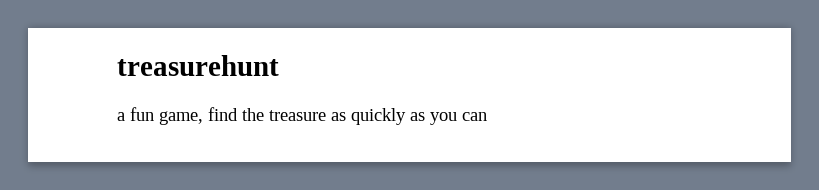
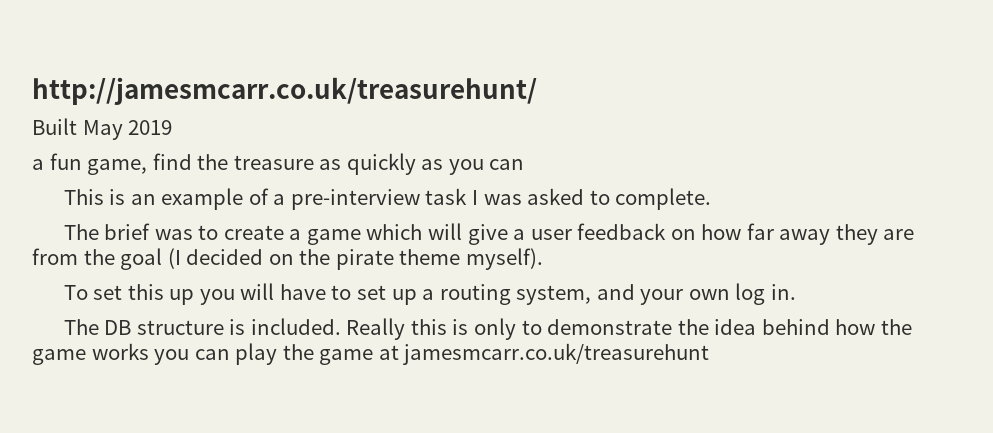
[117,55,279,76] treasurehunt -> [32,77,537,105] [32,118,173,140] http://jamesmcarr.co.uk/treasurehunt/ // Built May 2019
(487, 116) none -> [63,188,712,210] [63,223,915,245] [32,248,543,270] [63,283,796,305] [63,318,912,340] [32,343,710,365] // This is an example of a pre-interview task I was asked to complete. // The brief was to create a game which will give a user feedback on how far away they are from the goal (I decided on the pirate theme myself). // To set this up you will have to set up a routing system, and your own log in. // The DB structure is included. Really this is only to demonstrate the idea behind how the game works you can play the game at jamesmcarr.co.uk/treasurehunt

